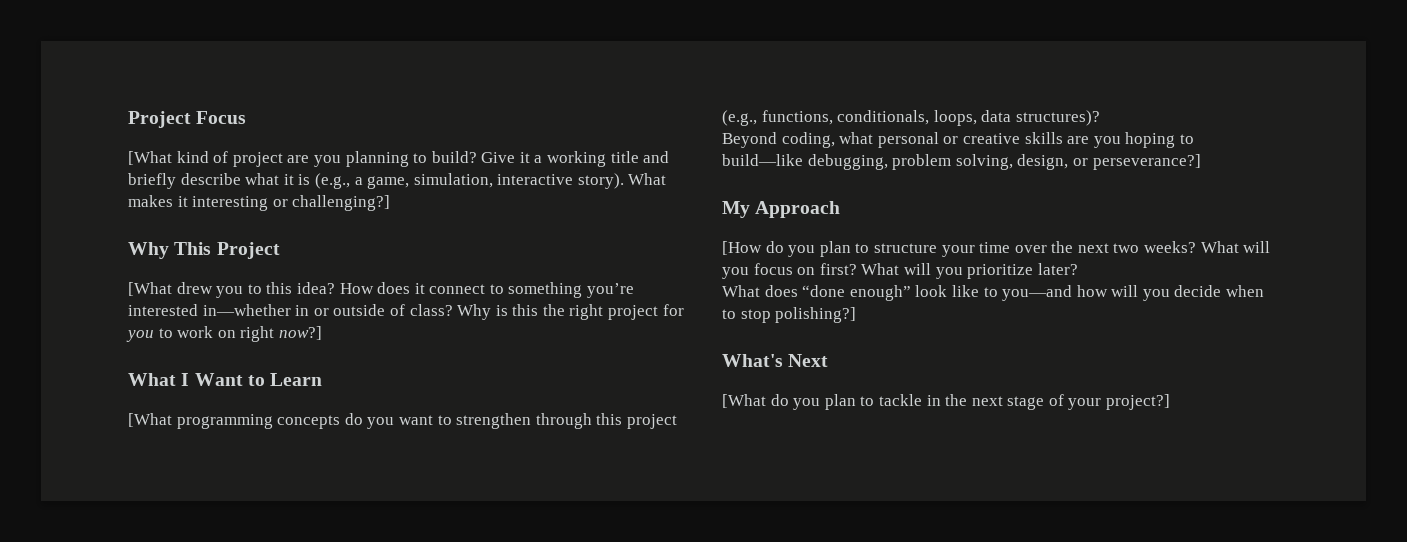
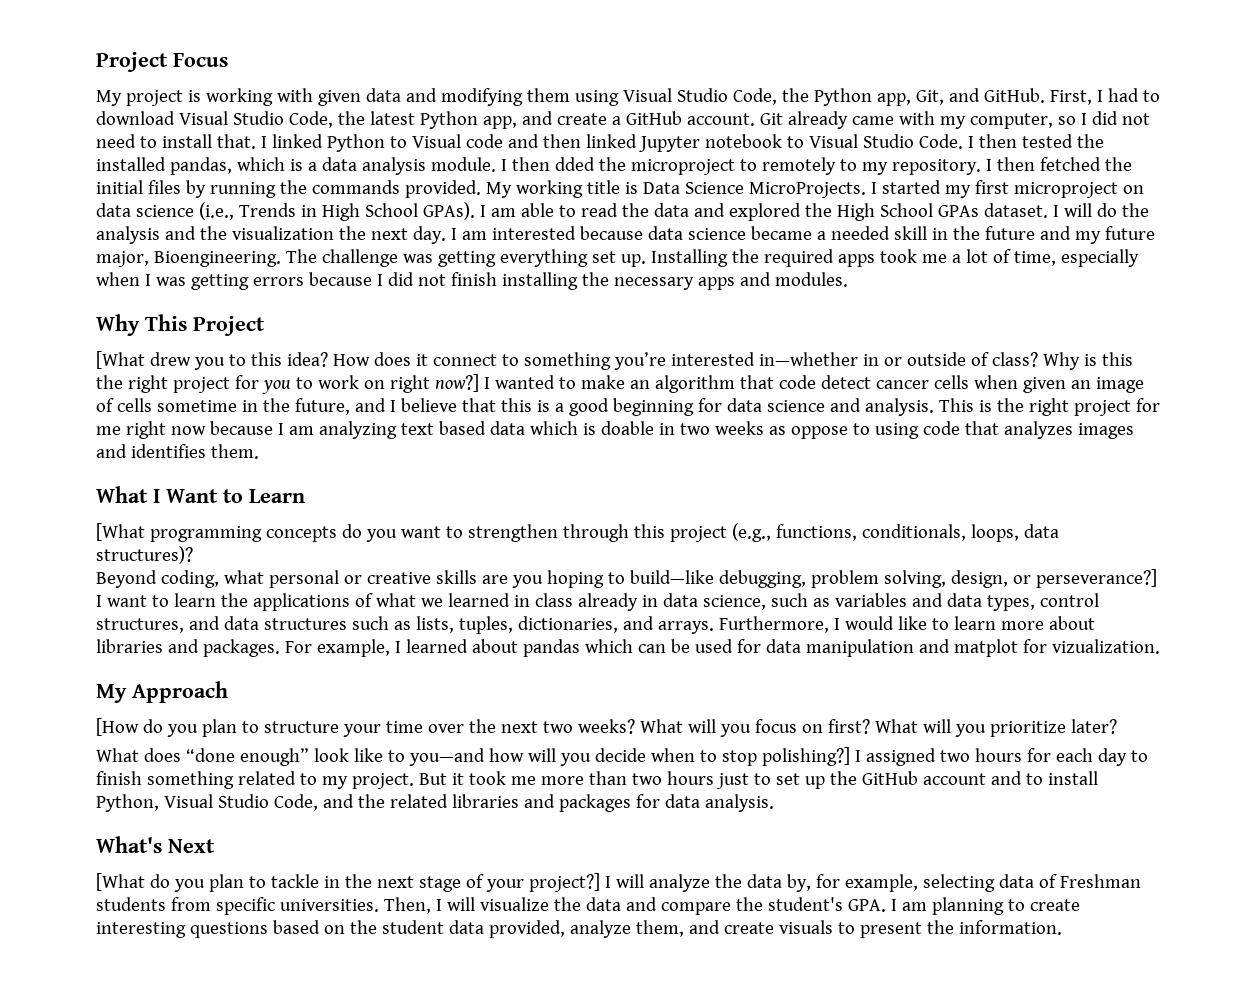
[128,151,670,167] [128,173,667,189] [128,195,391,211] [What kind of project are you planning to build? Give it a working title and briefly describe what it is (e.g., a game, simulation, interactive story). What makes it interesting or challenging?] -> [96,88,1160,106] [96,111,1150,129] [96,134,1104,152] [96,157,1132,175] [96,180,1144,198] [96,202,1149,221] [96,226,1155,244] [96,249,1139,267] [96,272,848,290] My project is working with given data and modifying them using Visual Studio Code, the Python app, Git, and GitHub. First, I had to download Visual Studio Code, the latest Python app, and create a GitHub account. Git already came with my computer, so I did not need to install that. I linked Python to Visual code and then linked Jupyter notebook to Visual Studio Code. I then tested the installed pandas, which is a data analysis module. I then dded the microproject to remotely to my repository. I then fetched the initial files by running the commands provided. My working title is Data Science MicroProjects. I started my first microproject on data science (i.e., Trends in High School GPAs). I am able to read the data and explored the High School GPAs dataset. I will do the analysis and the visualization the next day. I am interested because data science became a needed skill in the future and my future major, Bioengineering. The challenge was getting everything set up. Installing the required apps took me a lot of time, especially when I was getting errors because I did not finish installing the necessary apps and modules.
(322, 333) none -> [483,375,1144,393] [96,398,1160,416] [96,421,1134,439] [96,444,259,459] I wanted to make an algorithm that code detect cancer cells when given an image of cells sometime in the future, and I believe that this is a good beginning for data science and analysis. This is the right project for me right now because I am analyzing text based data which is doable in two weeks as oppose to using code that analyzes images and identifies them.
(1201, 162) none -> [96,593,1099,611] [96,616,1095,634] [96,639,1160,657] I want to learn the applications of what we learned in class already in data science, such as variables and data types, control structures, and data structures such as lists, tuples, dictionaries, and arrays. Furthermore, I would like to learn more about libraries and packages. For example, I learned about pandas which can be used for data manipulation and matplot for vizualization.
(857, 315) none -> [854,748,1148,766] [96,771,1098,789] [96,794,774,812] I assigned two hours for each day to finish something related to my project. But it took me more than two hours just to set up the GitHub account and to install Python, Visual Studio Code, and the related libraries and packages for data analysis.
(1171, 402) none -> [604,874,1141,892] [96,897,1080,915] [96,920,1062,938] I will analyze the data by, for example, selecting data of Freshman students from specific universities. Then, I will visualize the data and compare the student's GPA. I am planning to create interesting questions based on the student data provided, analyze them, and create visuals to present the information.

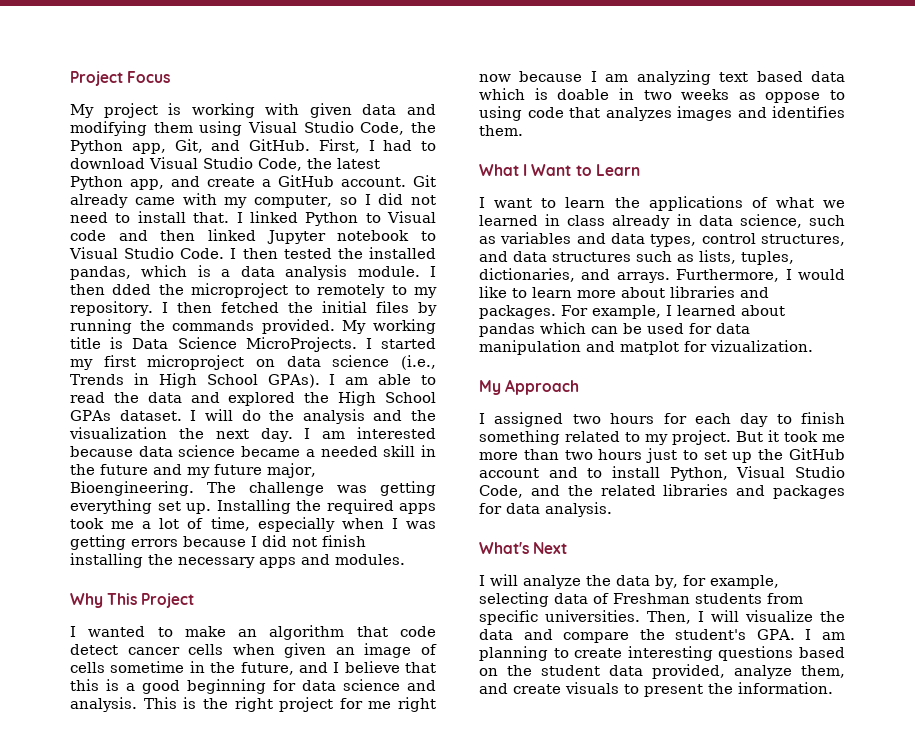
[96,351,1133,370] [96,374,479,394] [What drew you to this idea? How does it connect to something you’re interested in—whether in or outside of class? Why is this the right project for you to work on right now?] -> (195, 600) none
[96,523,1059,542] [96,546,193,564] [96,569,1157,588] [What programming concepts do you want to strengthen through this project (e.g., functions, conditionals, loops, data structures)? // Beyond coding, what personal or creative skills are you hoping to build—like debugging, problem solving, design, or perseverance?] -> (640, 170) none
[96,718,1117,737] [96,747,850,766] [How do you plan to structure your time over the next two weeks? What will you focus on first? What will you prioritize later? // What does “done enough” look like to you—and how will you decide when to stop polishing?] -> (580, 387) none
[96,873,600,892] [What do you plan to tackle in the next stage of your project?] -> (568, 548) none

